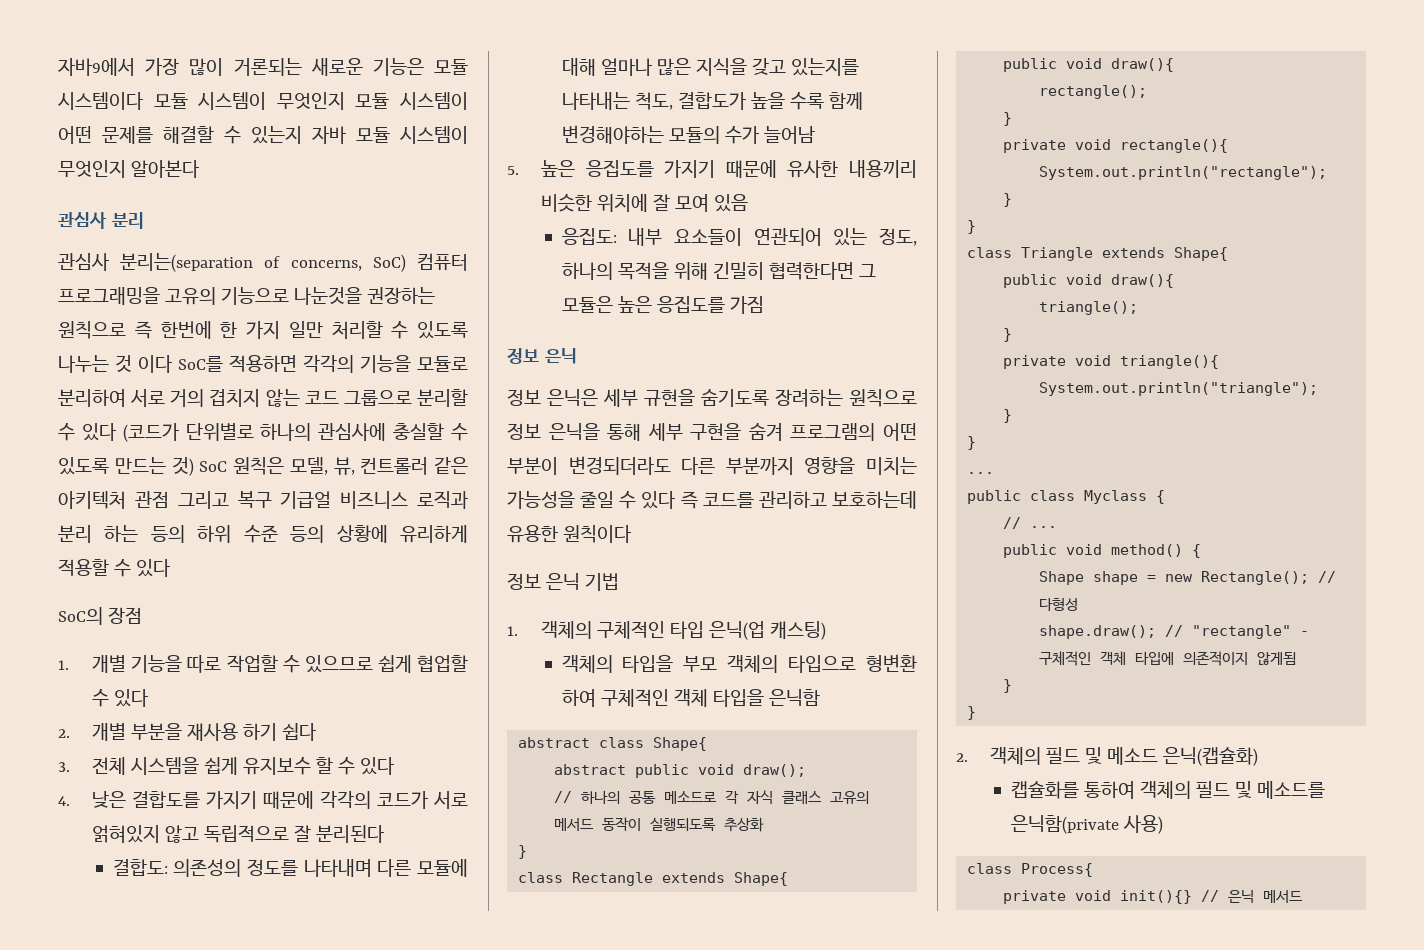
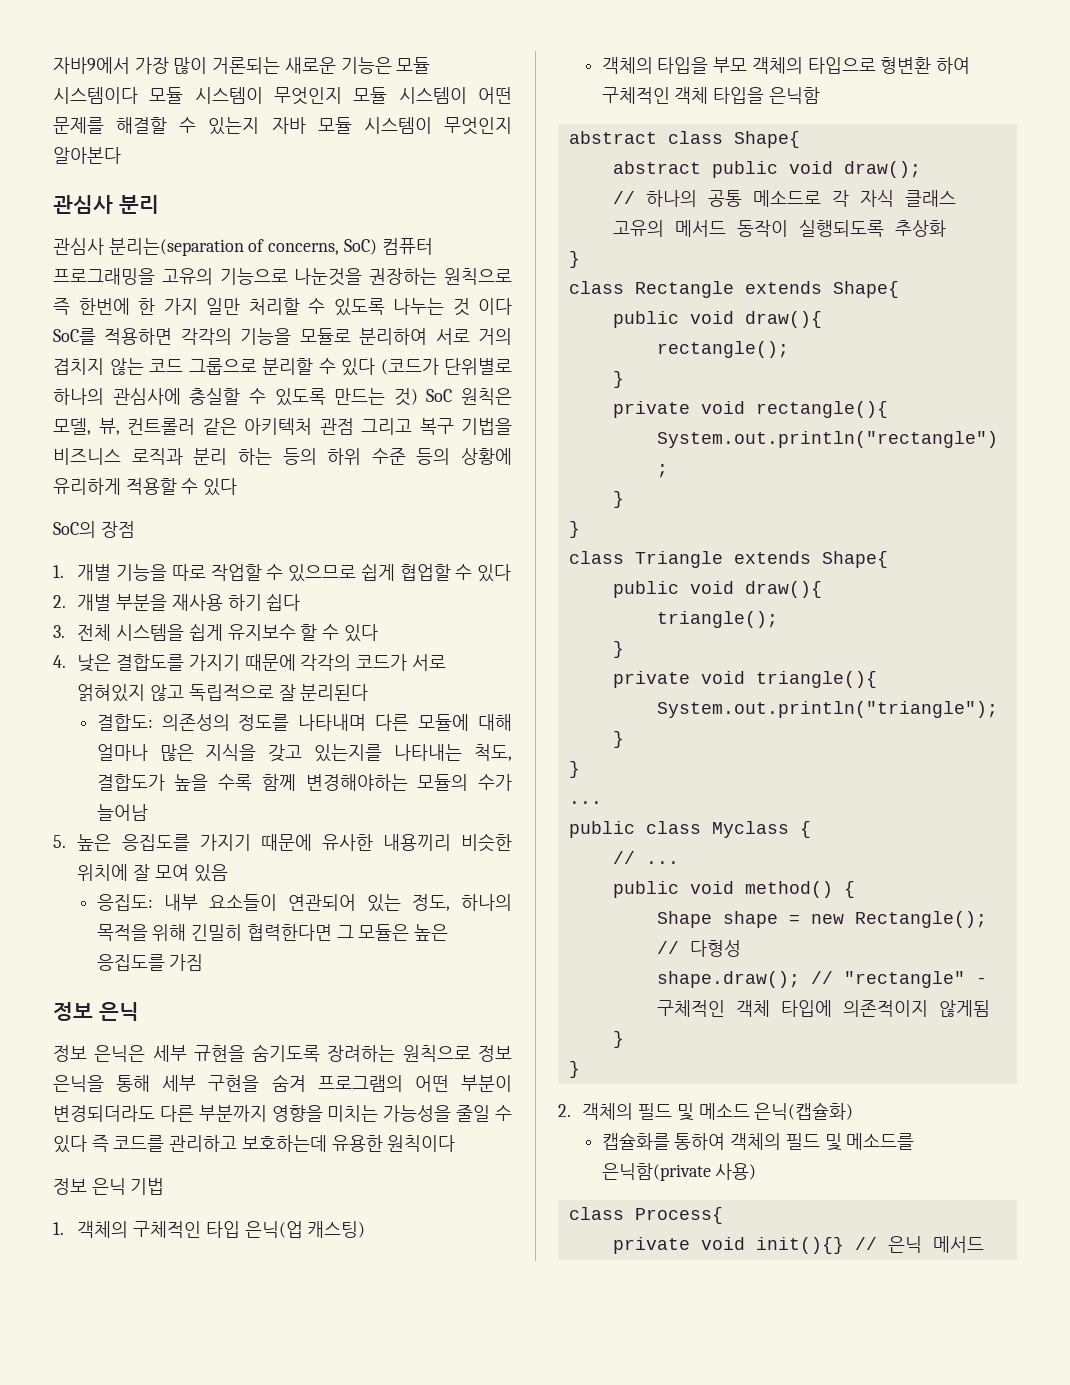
[280,491,332,509] 기급얼 -> [461,418,512,435] 기법을

